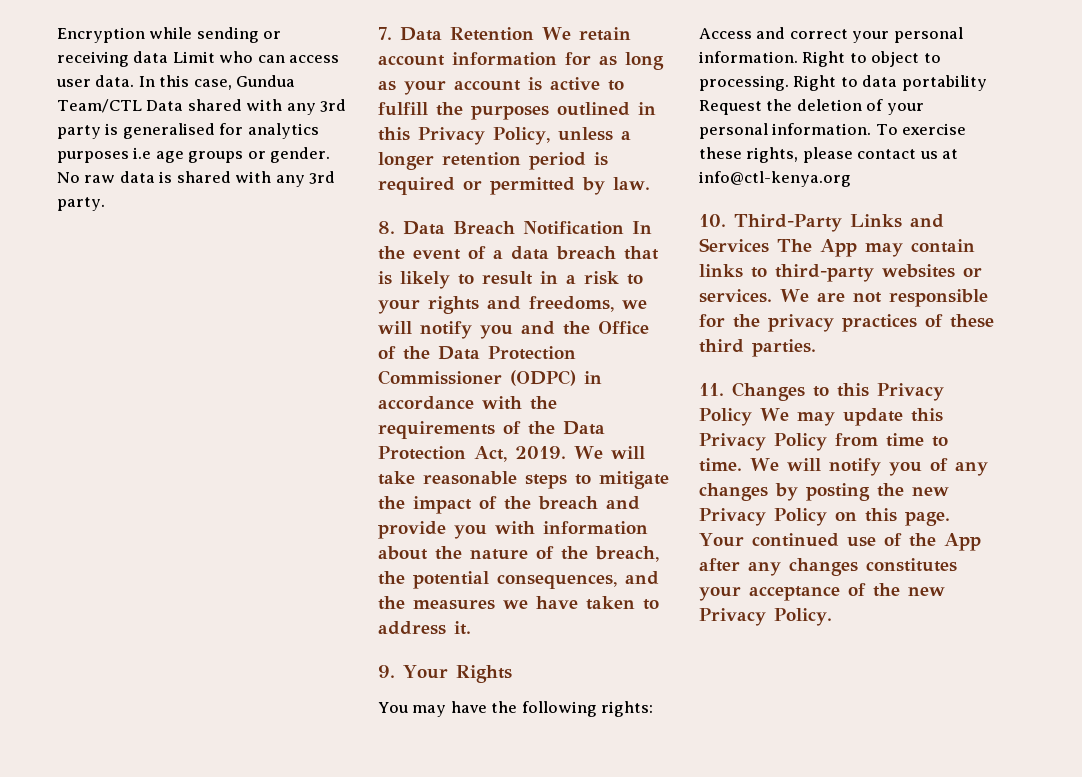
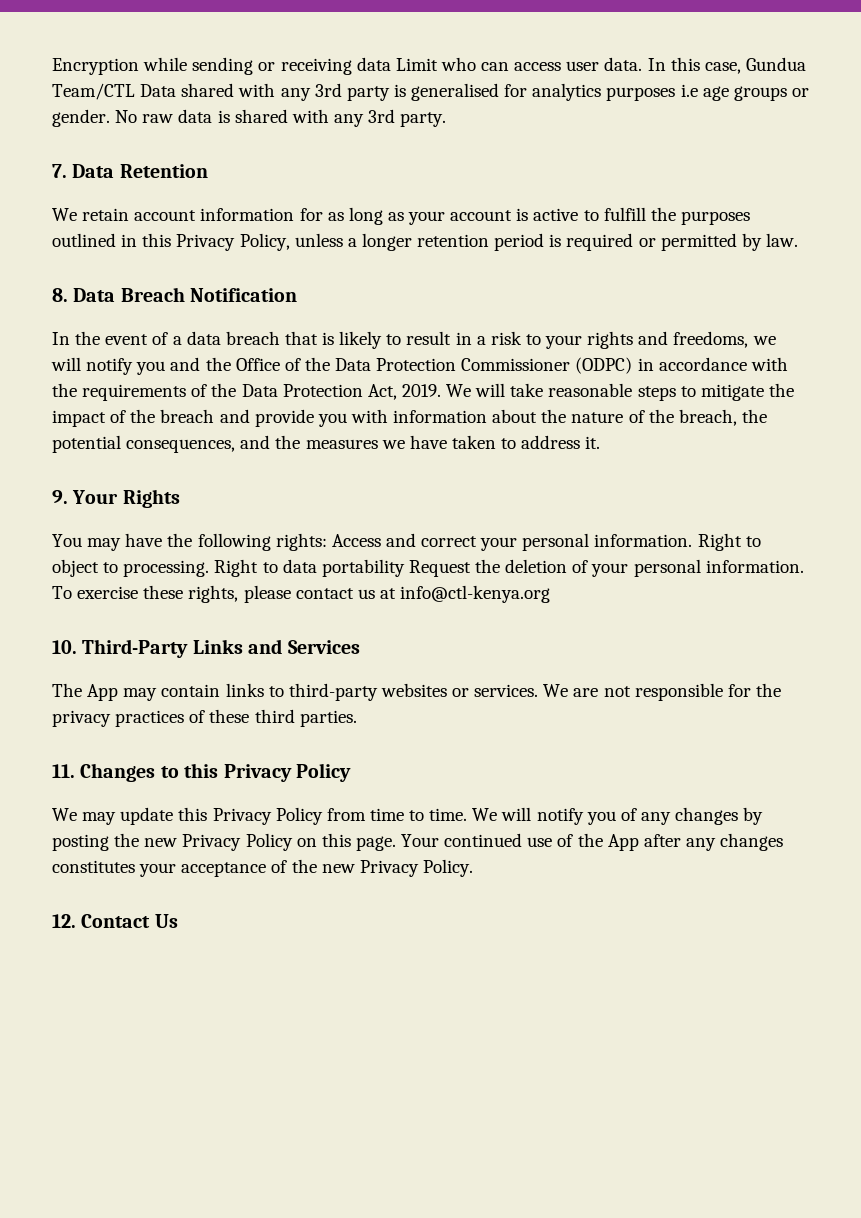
(534, 34) none -> (208, 171) //
(624, 228) none -> (298, 295) //
(769, 245) none -> (360, 647) //
(752, 417) none -> (351, 772) //
(832, 617) none -> [52,914,178,928] // 12. Contact Us

